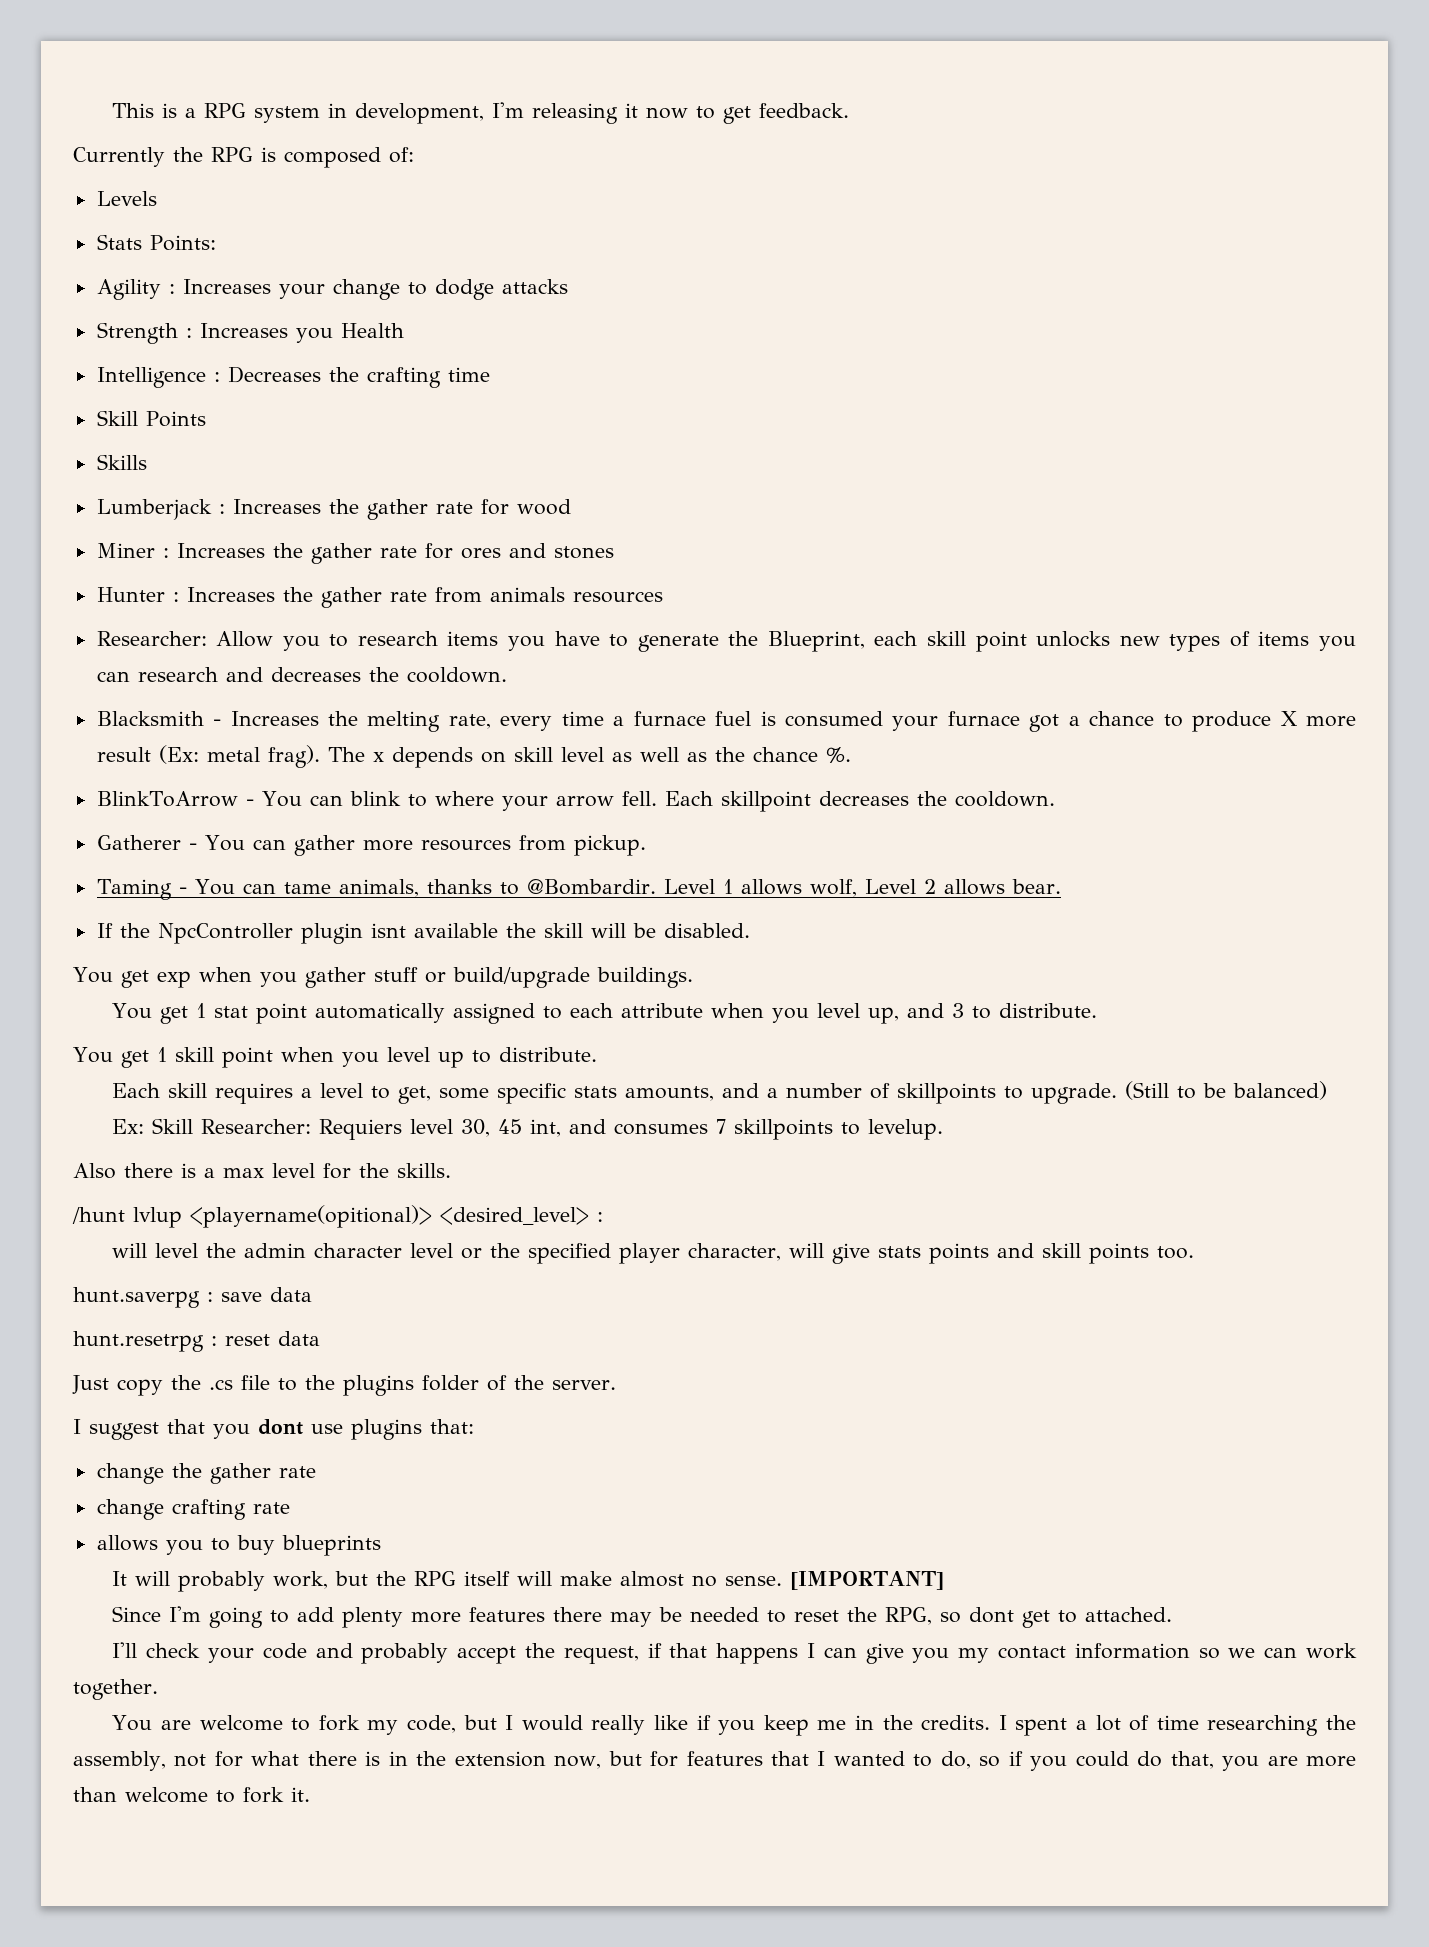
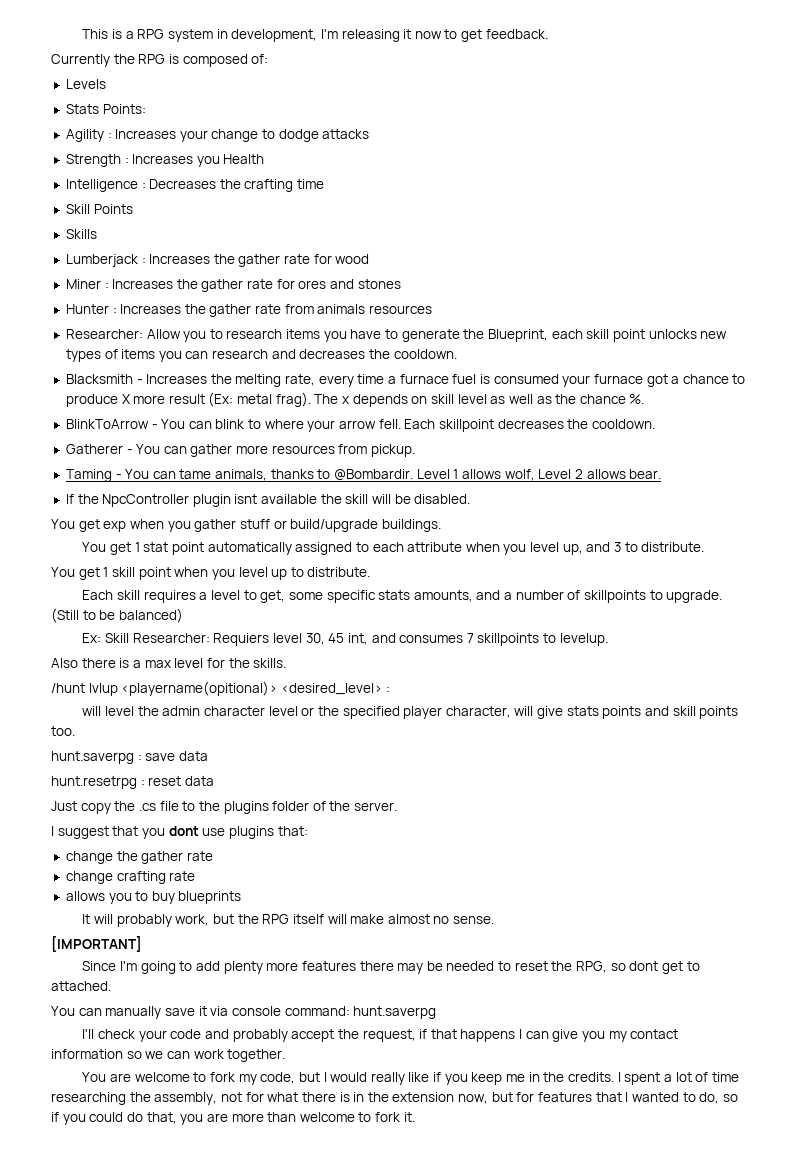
(783, 1580) none -> (495, 920) //
(1173, 1614) none -> [51,1006,437,1019] // You can manually save it via console command: hunt.saverpg

